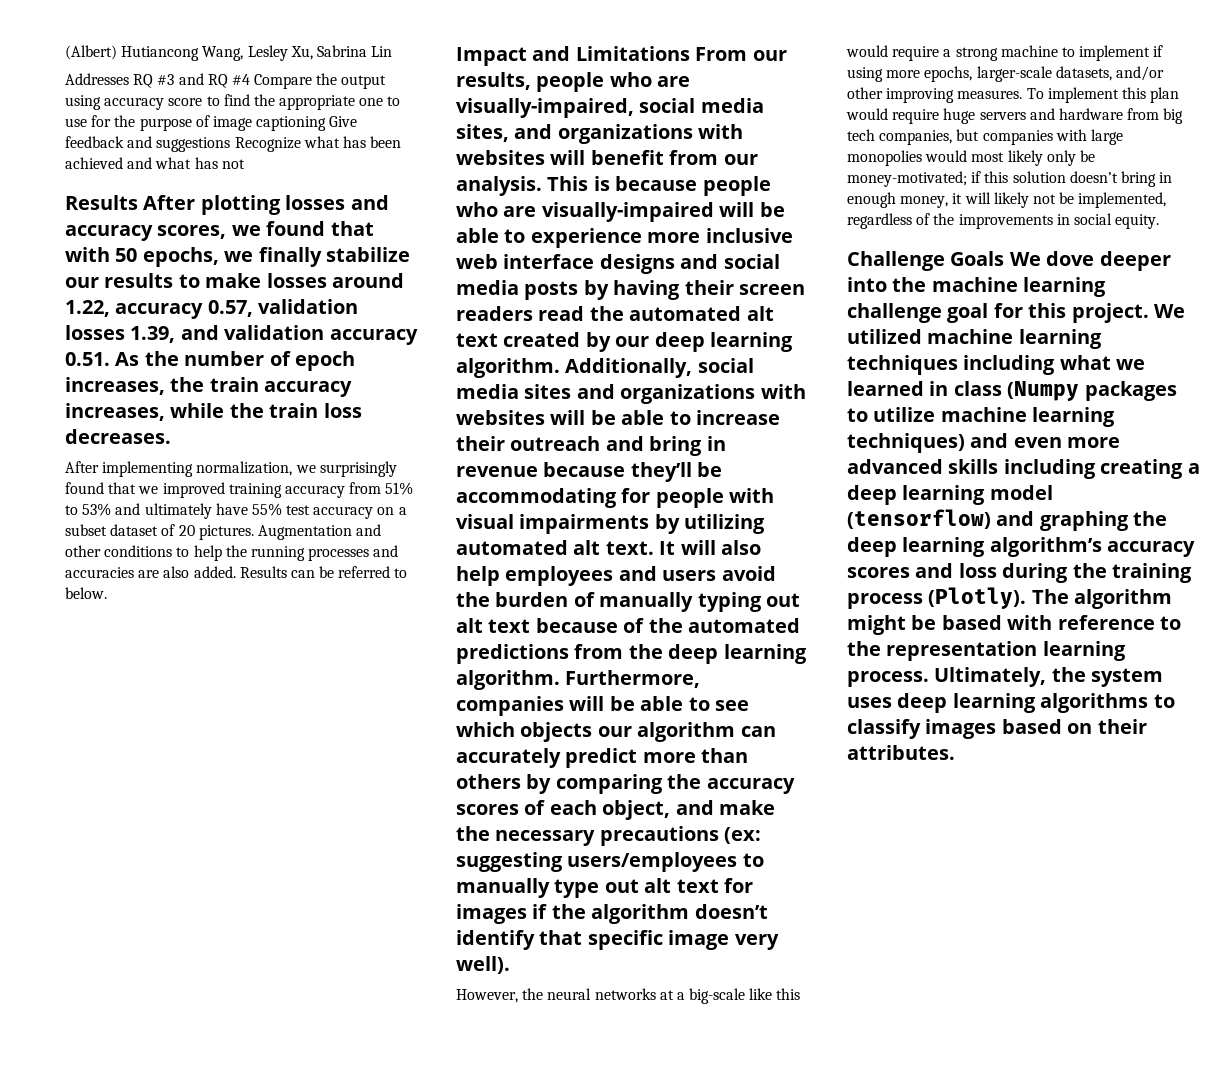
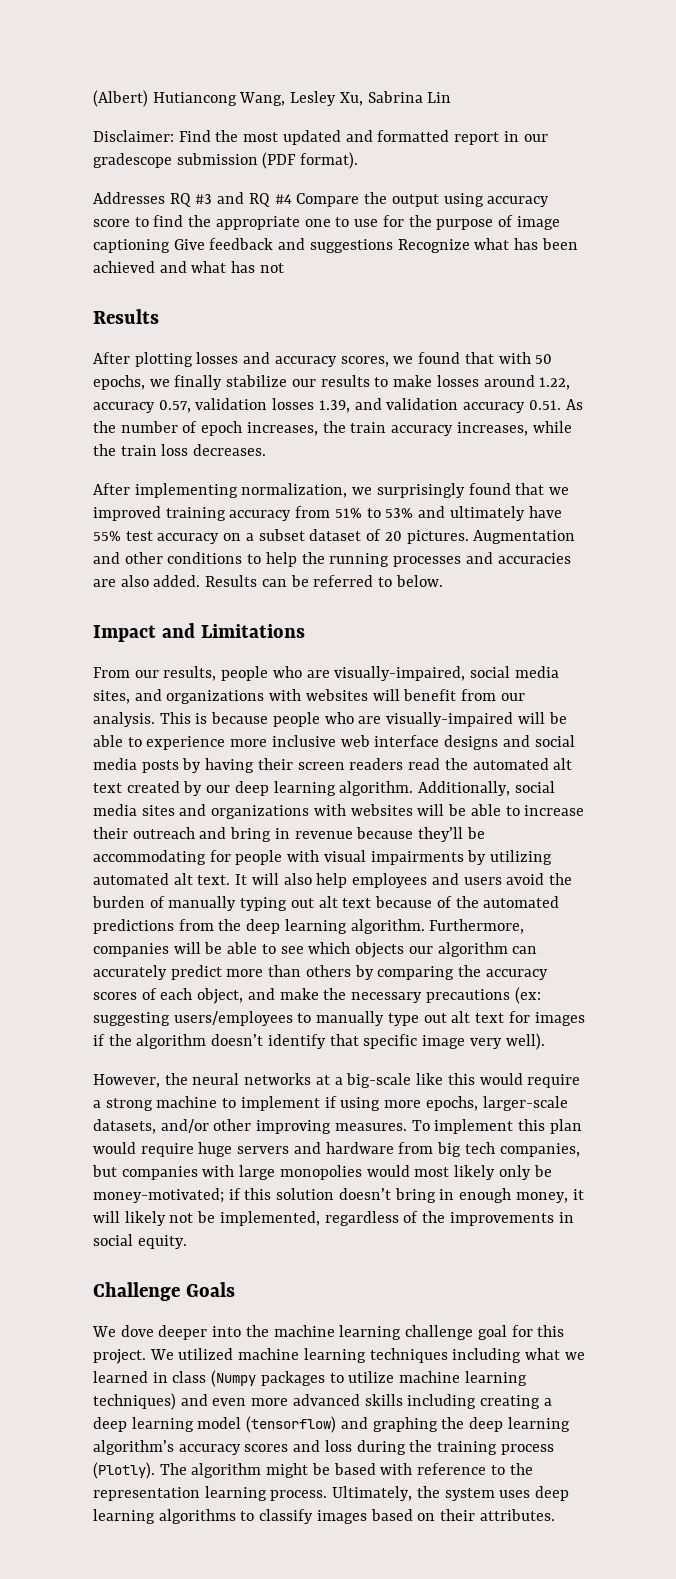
(393, 51) none -> [93,130,548,145] [93,152,359,169] // Disclaimer: Find the most updated and formatted report in our gradescope submission (PDF format).
(138, 202) none -> (159, 316) //
(690, 53) none -> (305, 631) //
(1005, 258) none -> (235, 1289) //

